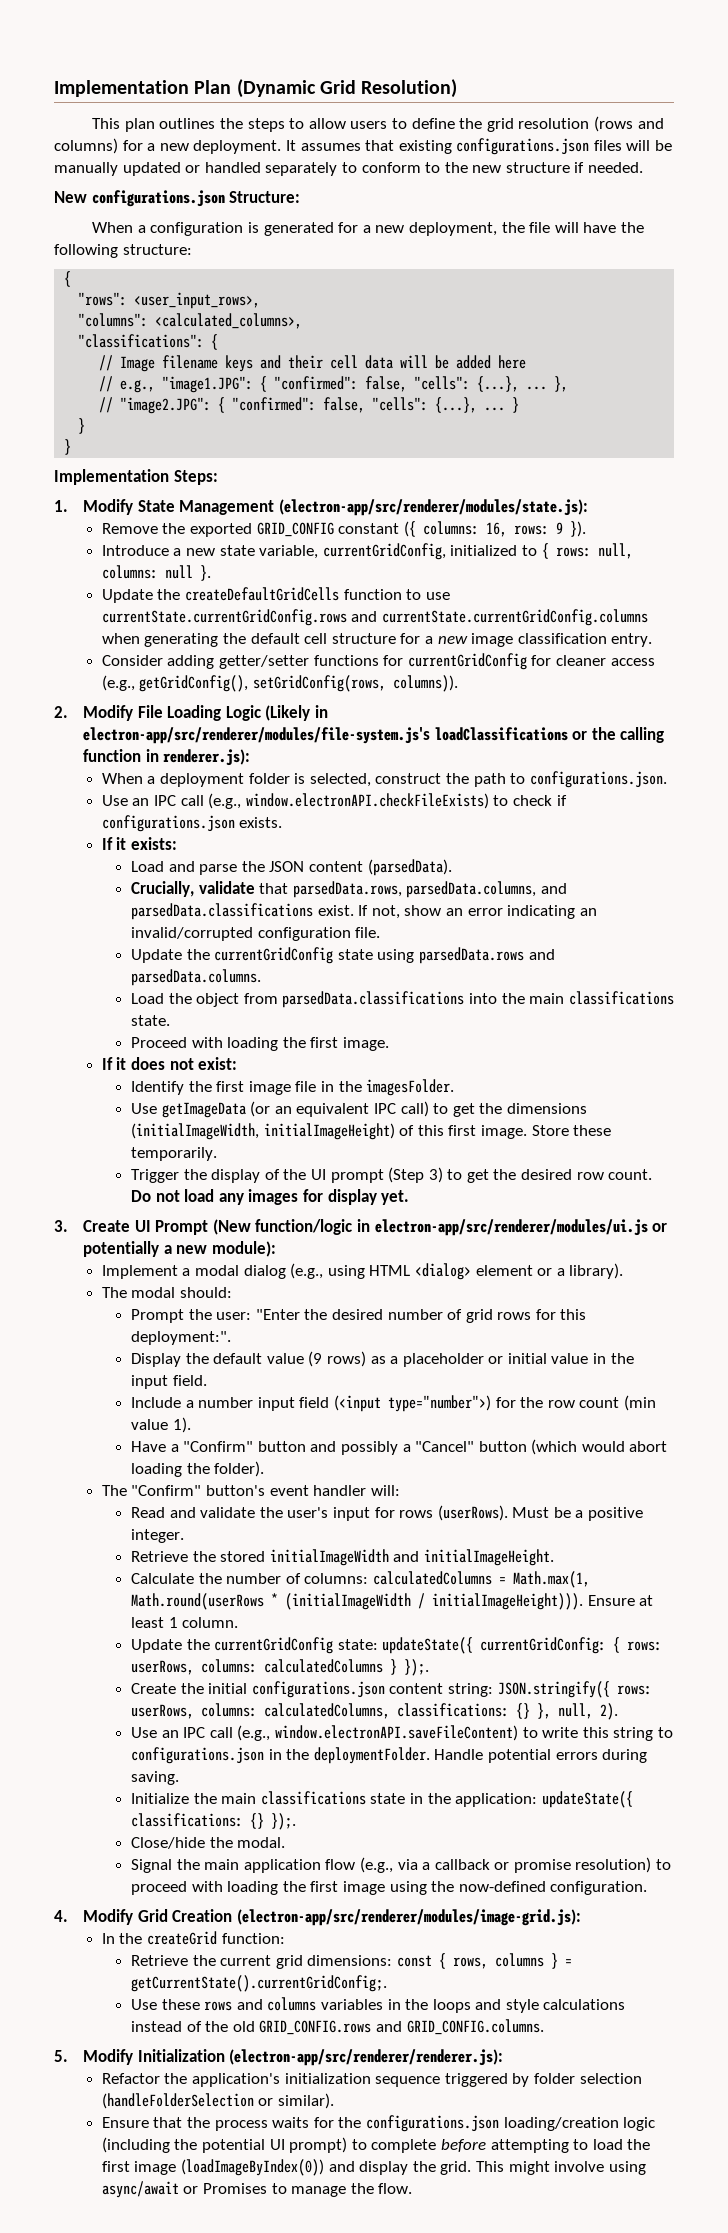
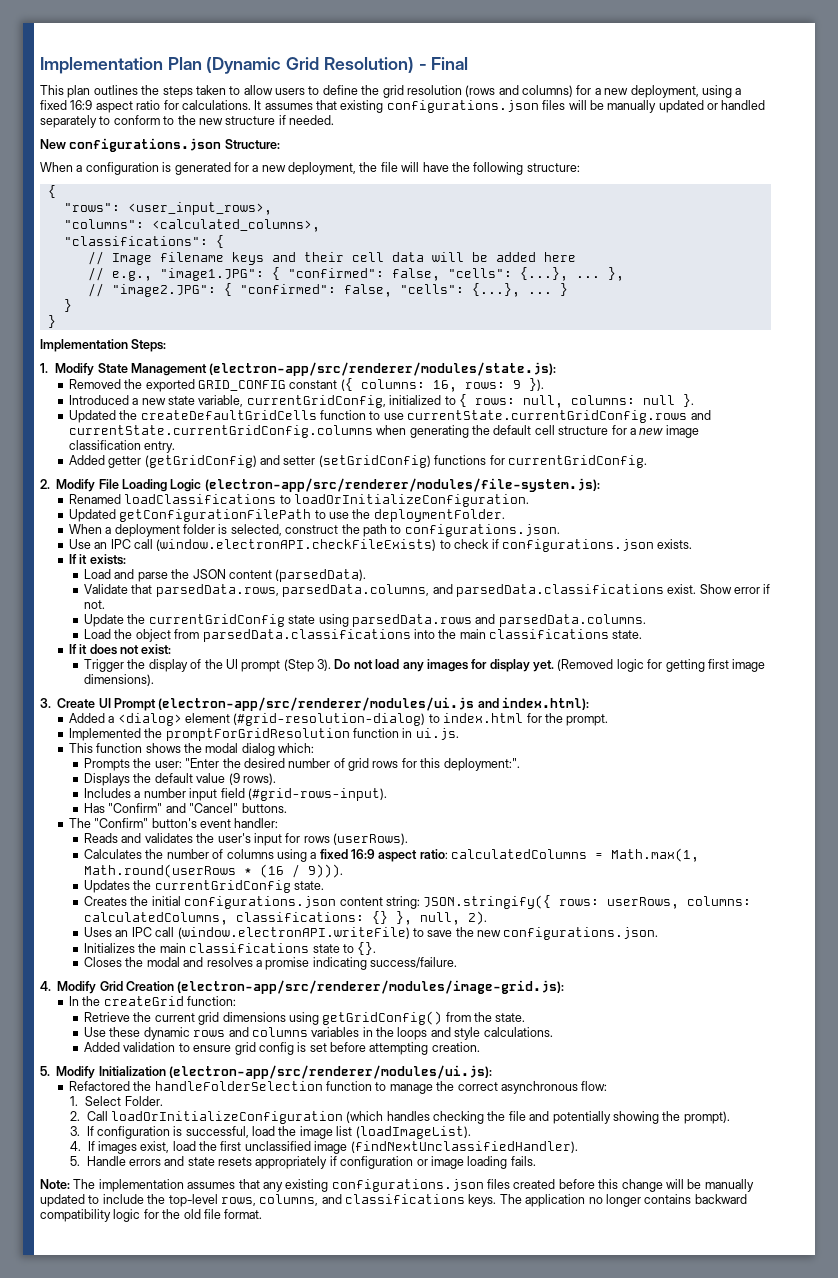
(458, 88) none -> [418,57,469,70] - Final
(285, 125) none -> [195,85,226,95] taken
[193,140,282,154] deployment. -> [630,85,742,98] [40,100,251,113] deployment, using a fixed 16:9 aspect ratio for calculations.
[101,523,158,534] Remove -> [68,379,121,389] Removed
[101,545,169,556] Introduce -> [68,395,129,405] Introduced
[101,589,153,603] Update -> [68,410,116,423] Updated
[101,653,655,670] [101,675,459,692] Consider adding getter/setter functions for currentGridConfig for cleaner access (e.g., getGridConfig(), setGridConfig(rows, columns)). -> [68,455,647,468] Added getter (getGridConfig) and setter (setGridConfig) functions for currentGridConfig.
[265,705,329,721] [83,727,665,744] [83,749,251,766] (Likely in electron-app/src/renderer/modules/file-system.js's loadClassifications or the calling function in renderer.js): -> [204,478,600,492] [68,494,530,507] [68,509,505,522] (electron-app/src/renderer/modules/file-system.js): // Renamed loadClassifications to loadOrInitializeConfiguration. // Updated getConfigurationFilePath to use the deploymentFolder.
[208,793,489,809] (e.g., window.electronAPI.checkFileExists) -> [156,539,437,551] (window.electronAPI.checkFileExists)
[130,881,255,897] Crucially, validate -> [84,584,129,594] Validate
[358,905,597,919] [130,927,381,941] If not, show an error indicating an invalid/corrupted configuration file. -> [699,584,771,594] [84,600,106,609] Show error if not.
[130,1037,389,1051] // Proceed with loading the first image. -> (643, 634) none
[130,1079,455,1096] [130,1101,587,1118] [130,1123,612,1140] [130,1147,217,1161] // Identify the first image file in the imagesFolder. // Use getImageData (or an equivalent IPC call) to get the dimensions (initialImageWidth, initialImageHeight) of this first image. Store these temporarily. -> (172, 649) none
[428,1167,653,1183] 3) to get the desired row count. -> [317,659,332,671] 3).
[54,1219,668,1236] [83,1241,276,1257] [101,1263,624,1280] [101,1287,233,1298] [130,1309,184,1323] // 3. Create UI Prompt (New function/logic in electron-app/src/renderer/modules/ui.js or potentially a new module): // Implement a modal dialog (e.g., using HTML <dialog> element or a library). // The modal should: // Prompt -> [557,659,766,672] [84,674,155,686] [40,697,590,711] [68,713,609,726] [68,728,459,741] [68,743,315,756] [84,758,131,771] (Removed logic for getting first image dimensions). // 3. Create UI Prompt (electron-app/src/renderer/modules/ui.js and index.html): // Added a <dialog> element (#grid-resolution-dialog) to index.html for the prompt. // Implemented the promptForGridResolution function in ui.js. // This function shows the modal dialog which: // Prompts
[130,1353,181,1367] Display -> [84,773,131,786] Displays
[326,1351,634,1367] [130,1375,207,1389] [130,1395,656,1412] [130,1417,191,1433] [130,1439,668,1455] [130,1461,265,1477] rows) as a placeholder or initial value in the input field. // Include a number input field (<input type="number">) for the row count (min value 1). // Have a "Confirm" button and possibly a "Cancel" button (which would abort loading the folder). -> [242,773,276,785] [84,788,387,801] [84,803,287,813] rows). // Includes a number input field (#grid-rows-input). // Has "Confirm" and "Cancel" buttons.
[313,1485,400,1496] [130,1507,256,1518] handler will: // Read and validate -> [234,818,279,828] [84,833,193,843] handler: // Reads and validates
[512,1507,644,1521] [130,1529,184,1543] [130,1549,554,1566] [130,1573,369,1584] Must be a positive integer. // Retrieve the stored initialImageWidth and initialImageHeight. // Calculate the number of columns: -> [84,849,448,862] // Calculates the number of columns using a fixed 16:9 aspect ratio:
[284,1593,654,1610] [130,1617,239,1628] [130,1637,663,1654] [130,1659,429,1676] [130,1683,176,1694] (initialImageWidth / initialImageHeight))). Ensure at least 1 column. // Update the currentGridConfig state: updateState({ currentGridConfig: { rows: userRows, columns: calculatedColumns } });. // Create -> [260,864,344,878] [84,880,325,893] [84,896,128,906] (16 / 9))). // Updates the currentGridConfig state. // Creates
[130,1725,673,1741] [130,1747,648,1764] [130,1771,179,1785] [130,1791,633,1808] [130,1813,296,1830] [130,1837,286,1849] [130,1857,672,1873] [130,1881,648,1895] Use an IPC call (e.g., window.electronAPI.saveFileContent) to write this string to configurations.json in the deploymentFolder. Handle potential errors during saving. // Initialize the main classifications state in the application: updateState({ classifications: {} });. // Close/hide the modal. // Signal the main application flow (e.g., via a callback or promise resolution) to proceed with loading the first image using the now-defined configuration. -> [84,927,659,940] [84,942,377,955] [84,957,458,970] Uses an IPC call (window.electronAPI.writeFile) to save the new configurations.json. // Initializes the main classifications state to {}. // Closes the modal and resolves a promise indicating success/failure.
[307,1953,572,1969] [130,1975,387,1992] dimensions: const { rows, columns } = getCurrentState().currentGridConfig;. -> [222,1011,526,1025] dimensions using getGridConfig() from the state.
(200, 2004) none -> [143,1027,190,1040] dynamic
[543,1999,626,2010] [130,2019,544,2035] [54,2049,504,2066] [101,2073,642,2087] [101,2093,335,2109] [101,2115,656,2132] [101,2137,651,2153] [101,2159,646,2176] [101,2181,413,2198] calculations instead of the old GRID_CONFIG.rows and GRID_CONFIG.columns. // 5. Modify Initialization (electron-app/src/renderer/renderer.js): // Refactor the application's initialization sequence triggered by folder selection (handleFolderSelection or similar). // Ensure that the process waits for the configurations.json loading/creation logic (including the potential UI prompt) to complete before attempting to load the first image (loadImageByIndex(0)) and display the grid. This might involve using async/await or Promises to manage the flow. -> [483,1027,553,1037] [84,1042,480,1055] [40,1065,492,1079] [68,1081,608,1094] [70,1096,163,1106] [70,1111,730,1124] [70,1126,471,1139] [70,1141,578,1154] [70,1156,536,1169] [40,1179,754,1192] [40,1194,747,1207] [40,1209,263,1222] calculations. // Added validation to ensure grid config is set before attempting creation. // 5. Modify Initialization (electron-app/src/renderer/modules/ui.js): // Refactored the handleFolderSelection function to manage the correct asynchronous flow: // 1. Select Folder. // 2. Call loadOrInitializeConfiguration (which handles checking the file and potentially showing the prompt). // 3. If configuration is successful, load the image list (loadImageList). // 4. If images exist, load the first unclassified image (findNextUnclassifiedHandler). // 5. Handle errors and state resets appropriately if configuration or image loading fails. // Note: The implementation assumes that any existing configurations.json files created before this change will be manually updated to include the top-level rows, columns, and classifications keys. The application no longer contains backward compatibility logic for the old file format.

